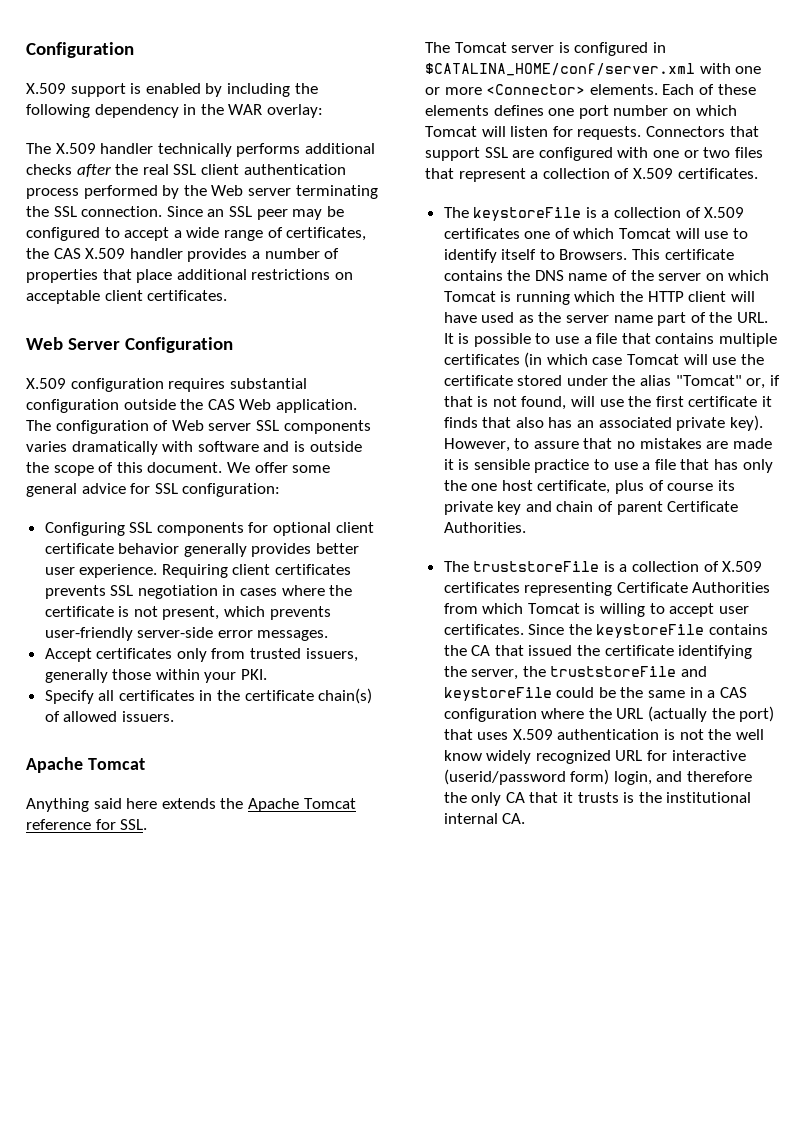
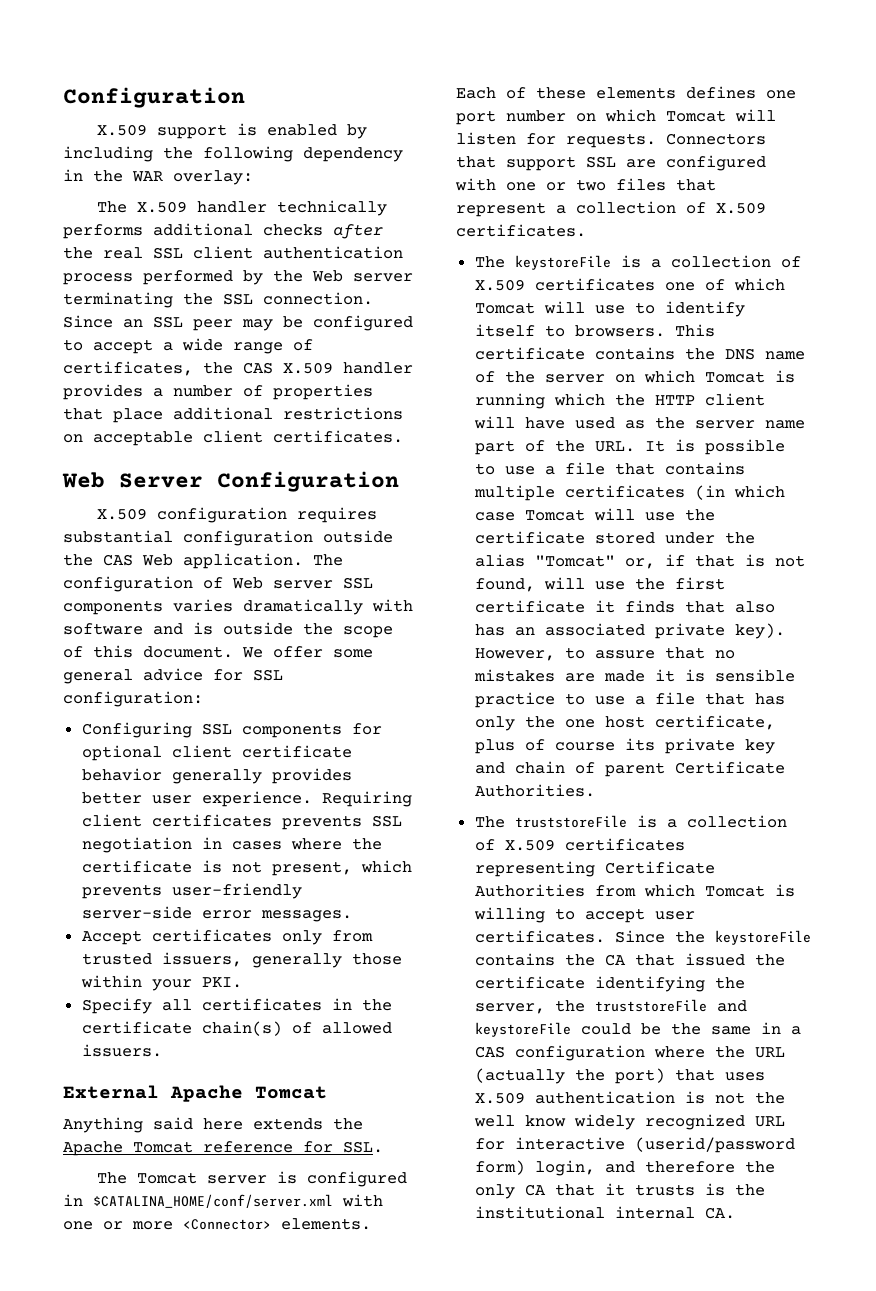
(174, 716) none -> [63,1085,159,1099] External
[559,249,628,260] Browsers. -> [574,325,665,337] browsers.

